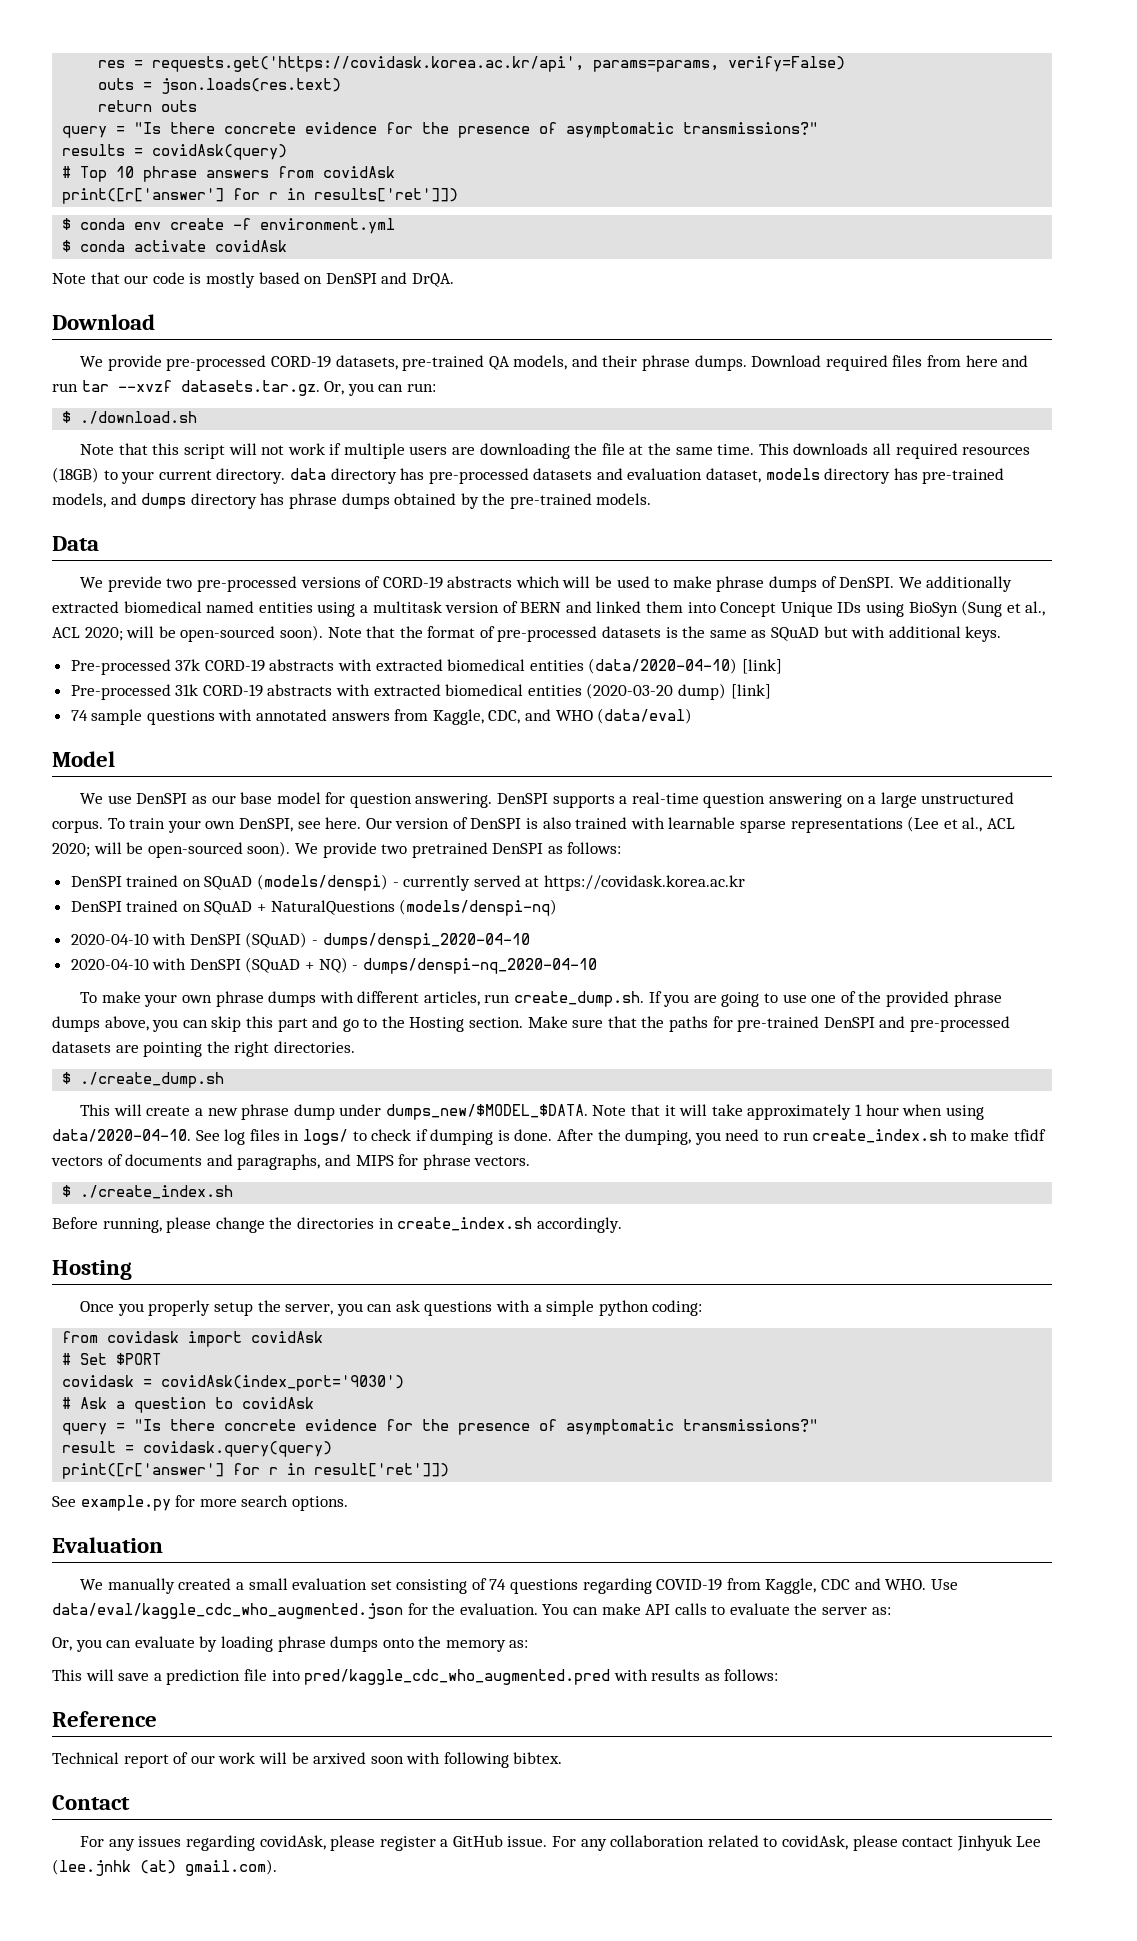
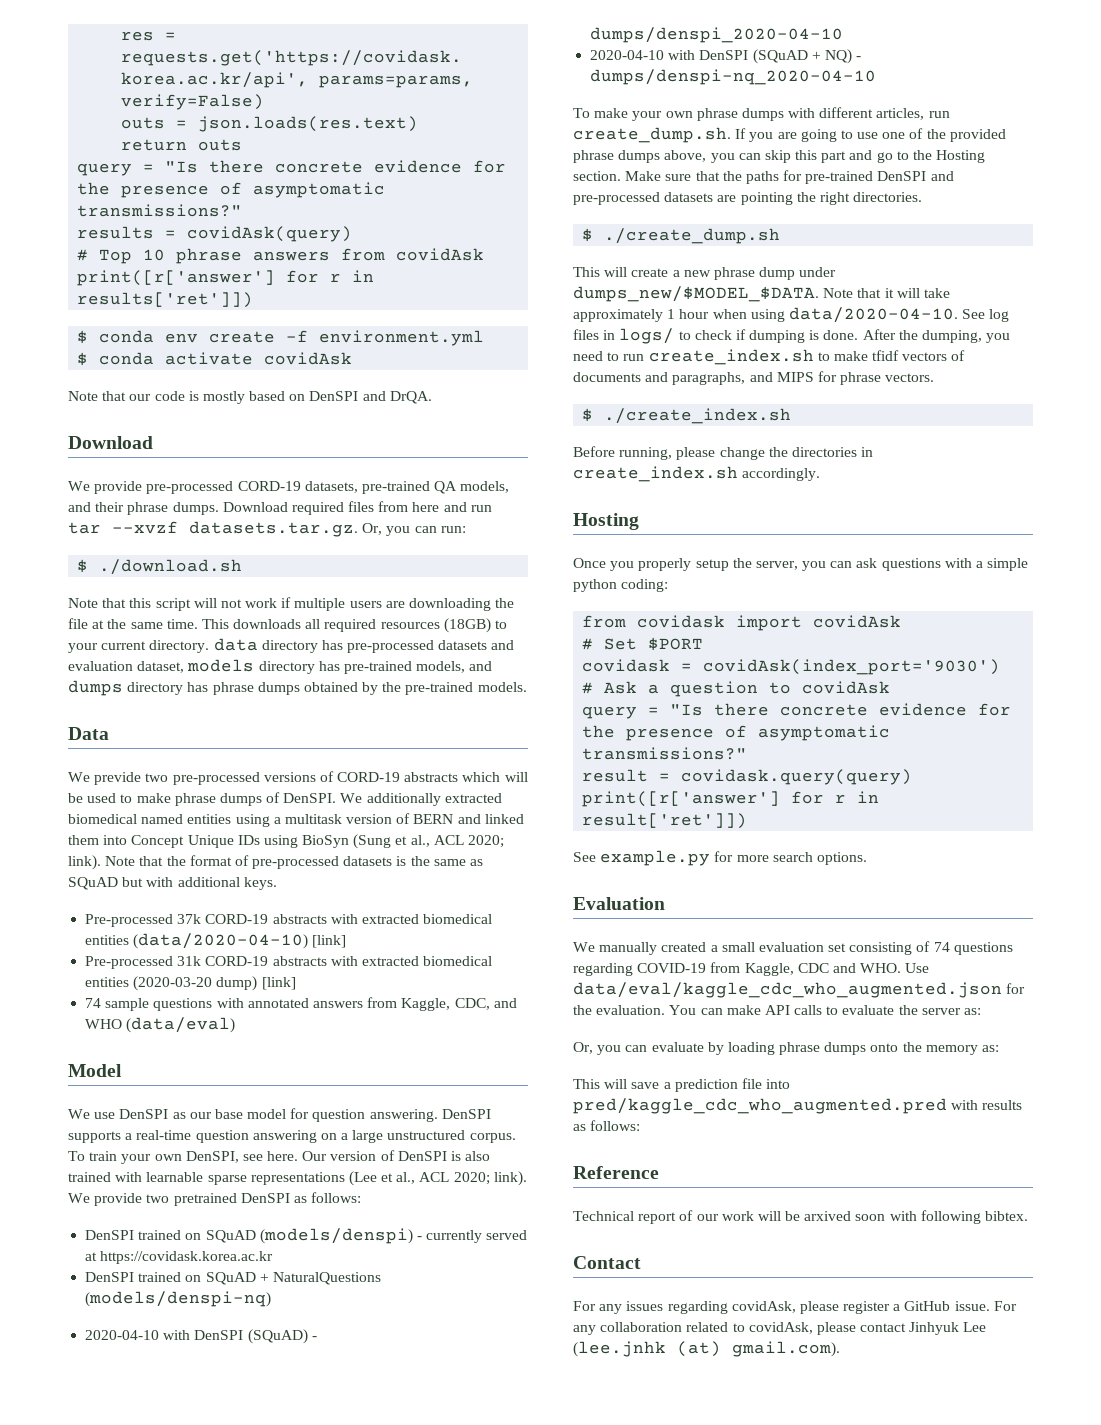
[126,625,323,642] will be open-sourced soon). -> [68,855,101,870] link).
[93,841,291,858] will be open-sourced soon). -> [493,1171,527,1186] link).

